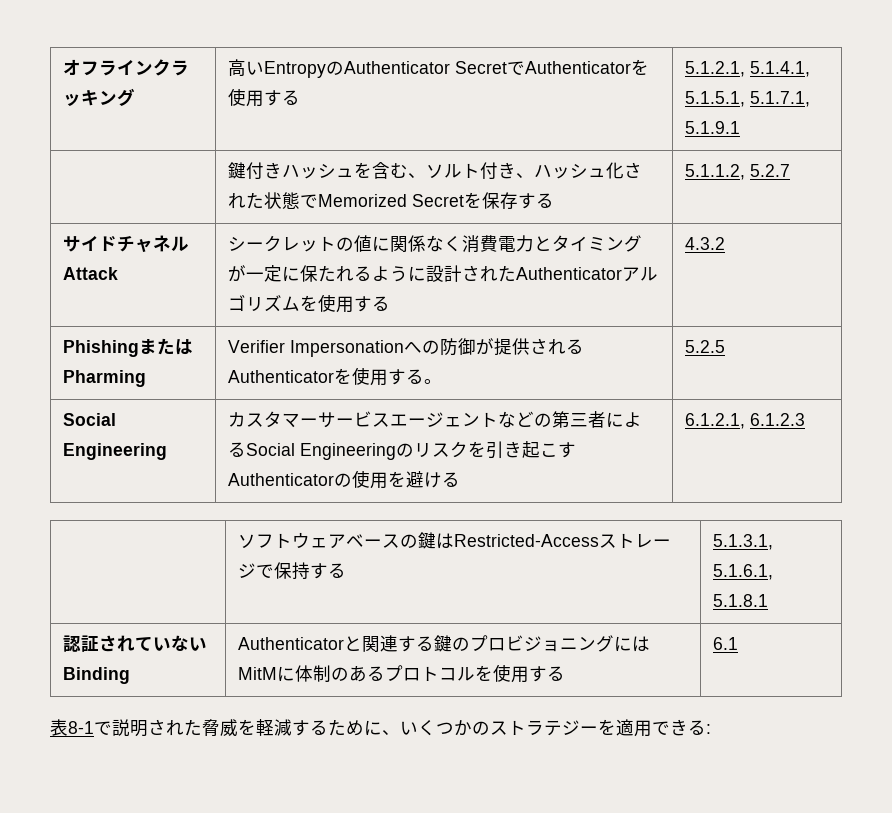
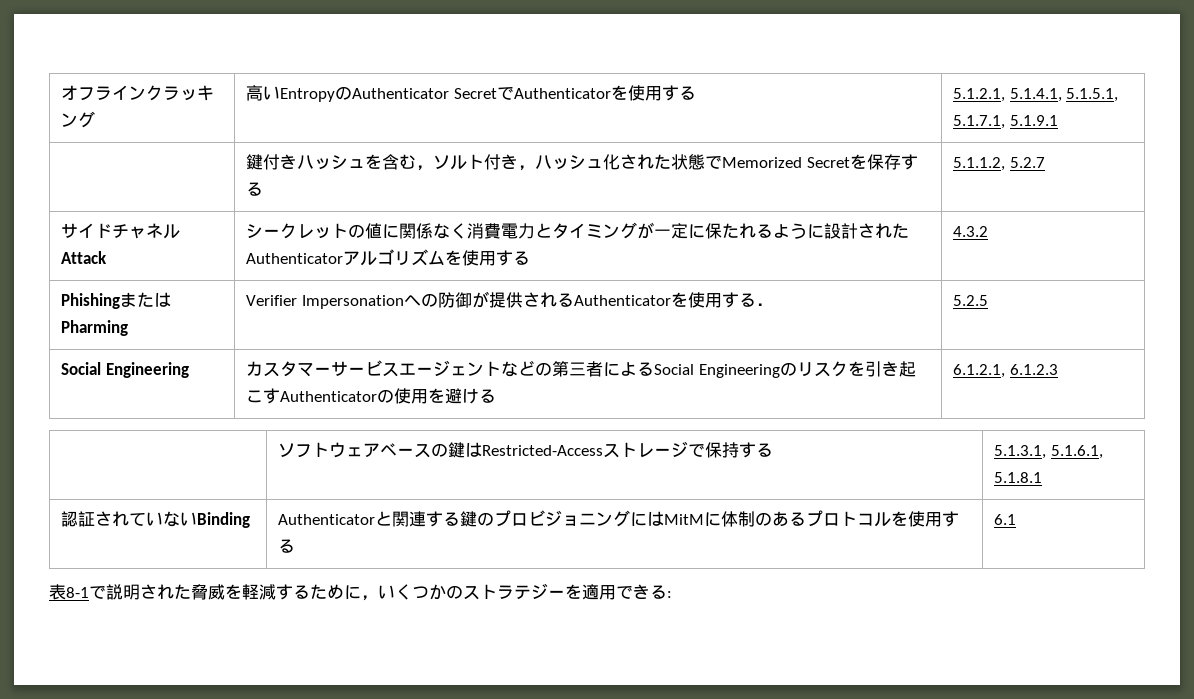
[408,173,427,178] 、 -> [415,165,433,171] ，
[516,173,535,178] 、 -> [517,165,535,171] ，
[424,379,443,384] 。 -> [755,303,773,306] ．
[382,730,400,735] 、 -> [361,595,378,601] ，

